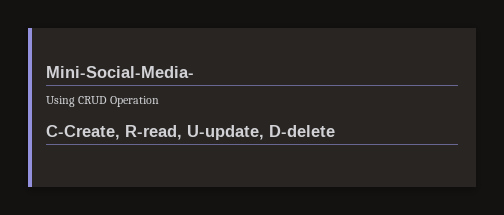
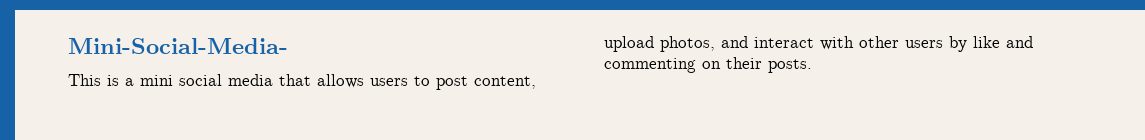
[46,96,160,107] [46,125,335,140] Using CRUD Operation // C-Create, R-read, U-update, D-delete -> [68,74,536,90] [604,36,1033,52] [604,57,812,73] This is a mini social media that allows users to post content, upload photos, and interact with other users by like and commenting on their posts.

